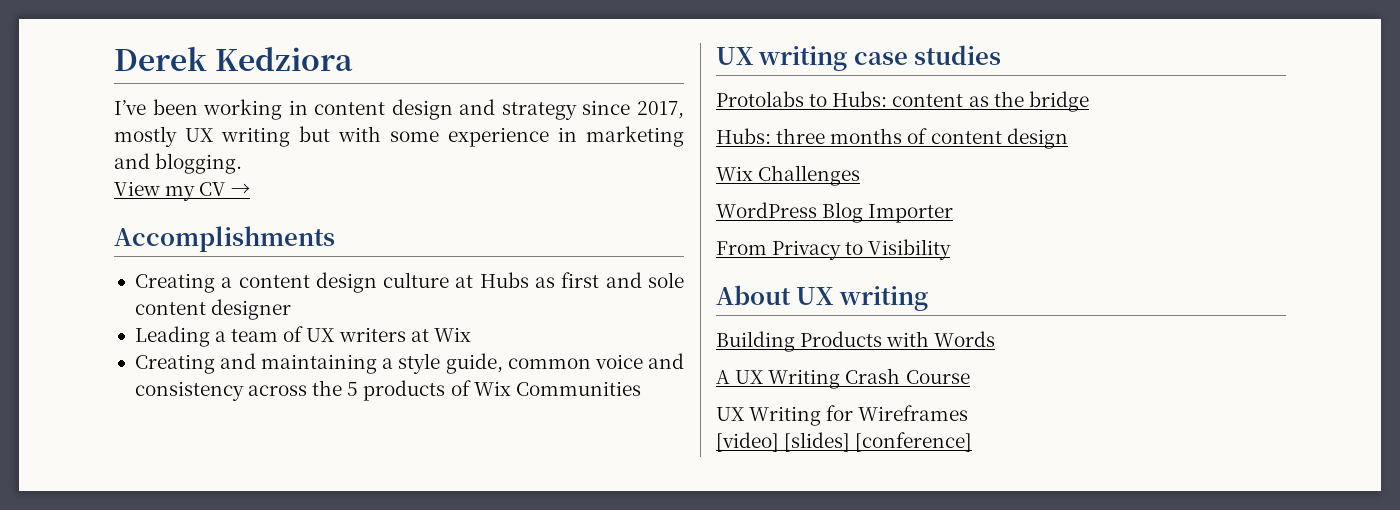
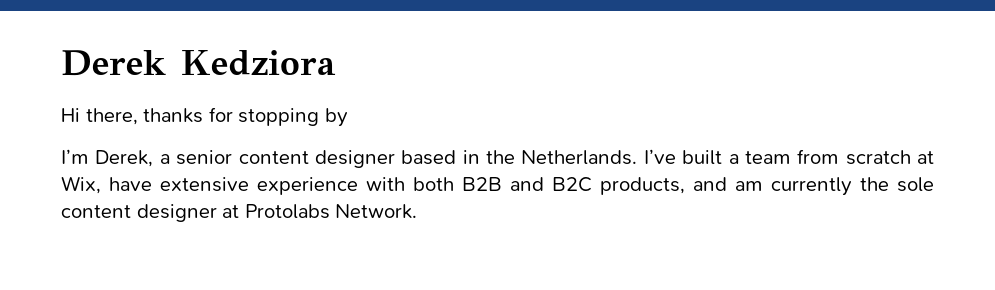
[114,99,684,120] [114,126,684,147] [114,153,243,174] [114,181,251,201] [114,226,335,252] [134,272,685,293] [134,299,292,320] [134,326,471,347] [134,353,684,374] [134,380,641,401] [716,45,1002,71] [716,91,1089,112] [716,128,1068,149] [716,165,861,186] [716,202,954,223] [716,239,952,260] [716,285,928,311] [716,331,996,352] [716,368,970,389] [716,405,969,426] [716,432,973,452] I’ve been working in content design and strategy since 2017, mostly UX writing but with some experience in marketing and blogging. // View my CV → // Accomplishments // Creating a content design culture at Hubs as first and sole content designer // Leading a team of UX writers at Wix // Creating and maintaining a style guide, common voice and consistency across the 5 products of Wix Communities // UX writing case studies // Protolabs to Hubs: content as the bridge // Hubs: three months of content design // Wix Challenges // WordPress Blog Importer // From Privacy to Visibility // About UX writing // Building Products with Words // A UX Writing Crash Course // UX Writing for Wireframes // [video] [slides] [conference] -> [61,107,348,127] [61,149,934,168] [61,176,934,196] [61,204,418,222] Hi there, thanks for stopping by // I’m Derek, a senior content designer based in the Netherlands. I’ve built a team from scratch at Wix, have extensive experience with both B2B and B2C products, and am currently the sole content designer at Protolabs Network.

